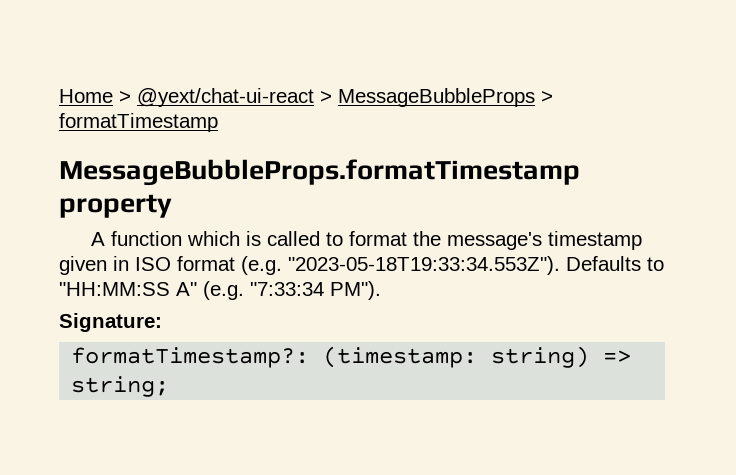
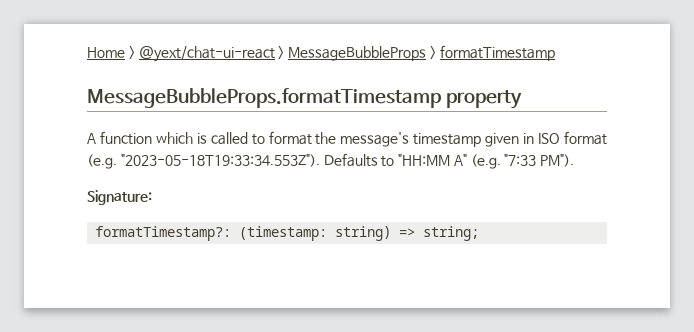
[59,282,170,296] "HH:MM:SS -> [398,154,451,166] "HH:MM
[250,282,324,296] "7:33:34 -> [504,154,537,166] "7:33

